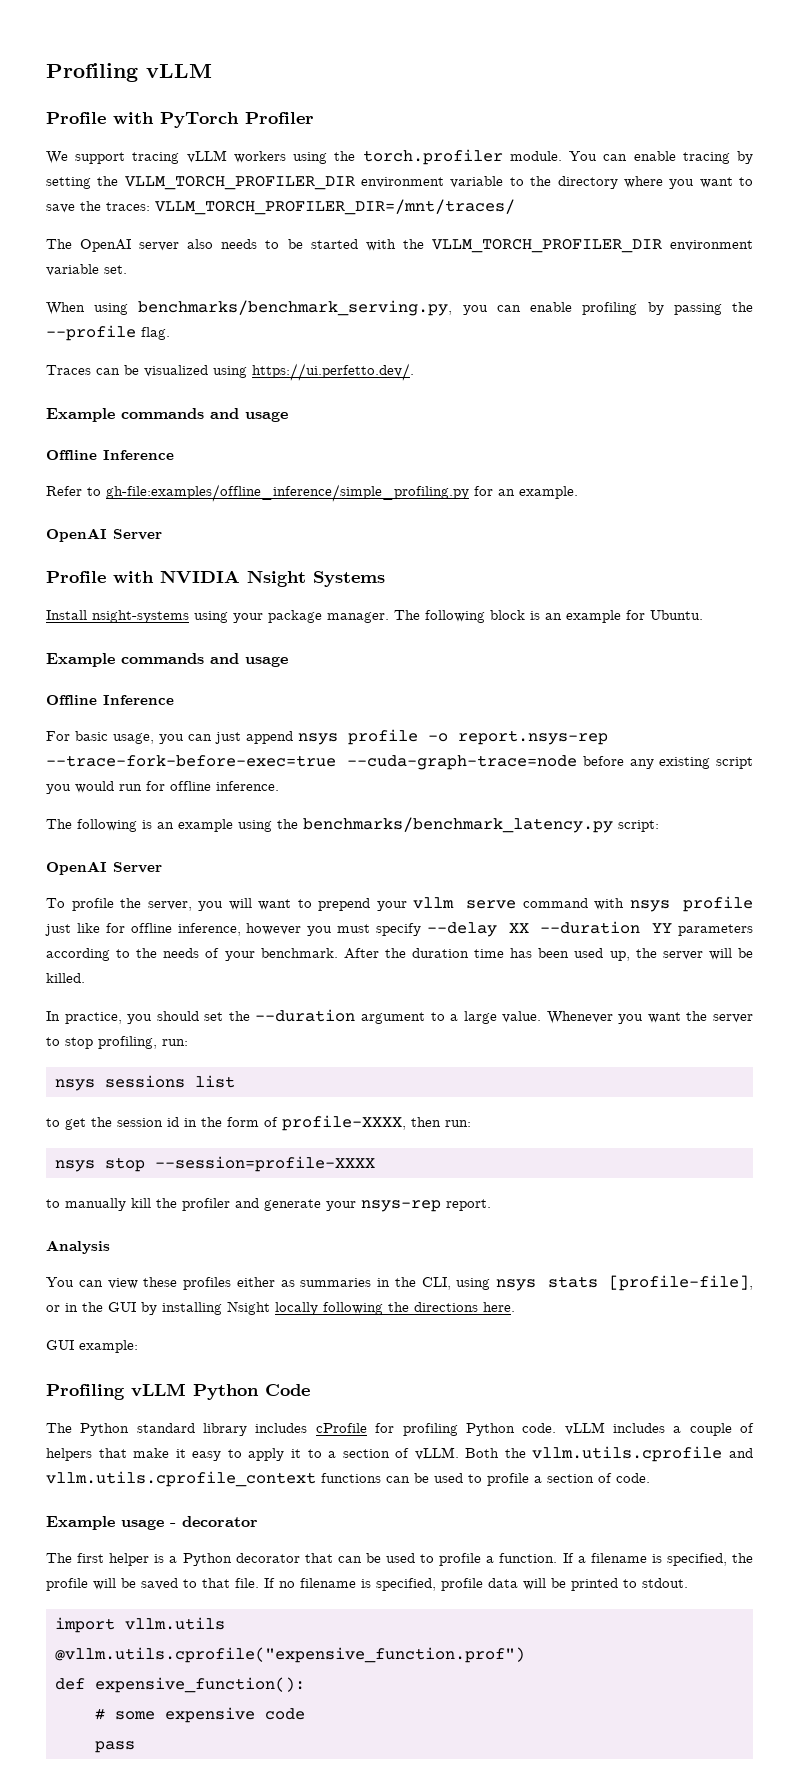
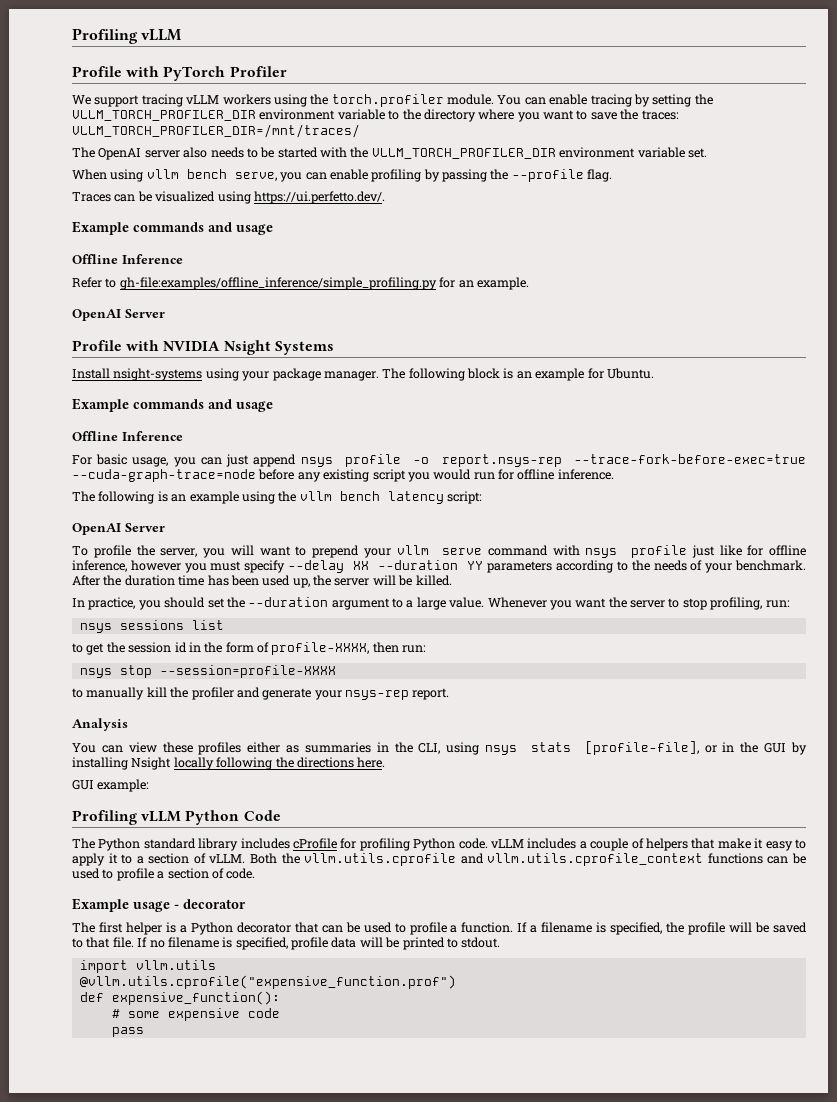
[138,300,453,316] benchmarks/benchmark_serving.py, -> [146,169,277,181] vllm bench serve,
[303,817,613,833] benchmarks/benchmark_latency.py -> [299,491,444,504] vllm bench latency

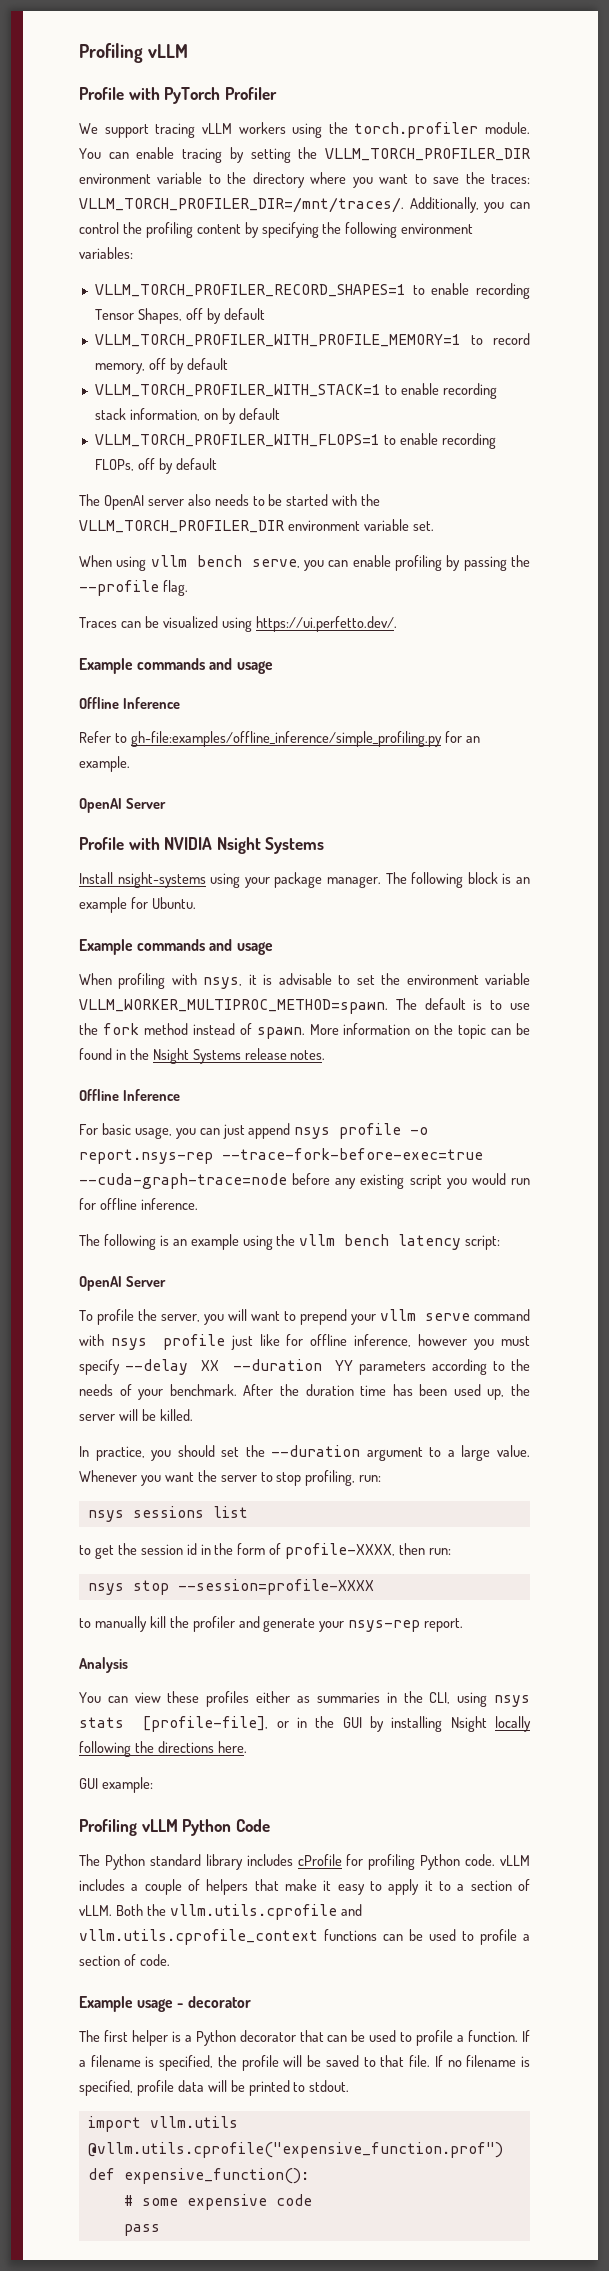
[72,124,360,138] VLLM_TORCH_PROFILER_DIR=/mnt/traces/ -> [79,197,530,213] [79,222,474,238] [79,247,133,259] [94,283,530,299] [94,308,265,324] [94,333,530,347] [94,358,228,374] [94,383,497,399] [94,408,280,424] [94,433,496,449] [94,458,217,474] VLLM_TORCH_PROFILER_DIR=/mnt/traces/. Additionally, you can control the profiling content by specifying the following environment variables: // VLLM_TORCH_PROFILER_RECORD_SHAPES=1 to enable recording Tensor Shapes, off by default // VLLM_TORCH_PROFILER_WITH_PROFILE_MEMORY=1 to record memory, off by default // VLLM_TORCH_PROFILER_WITH_STACK=1 to enable recording stack information, on by default // VLLM_TORCH_PROFILER_WITH_FLOPS=1 to enable recording FLOPs, off by default
(273, 406) none -> [79,973,530,989] [79,998,530,1014] [79,1023,531,1039] [79,1048,326,1064] // When profiling with nsys, it is advisable to set the environment variable VLLM_WORKER_MULTIPROC_METHOD=spawn. The default is to use the fork method instead of spawn. More information on the topic can be found in the Nsight Systems release notes.

